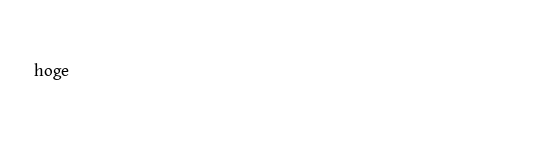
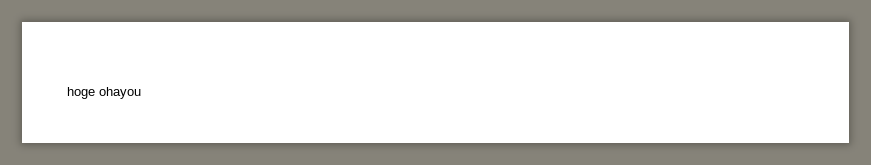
(69, 71) none -> [99,87,141,99] ohayou

